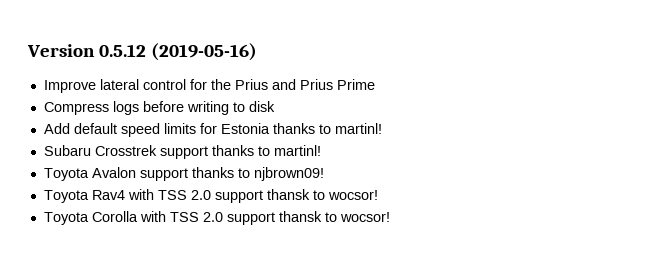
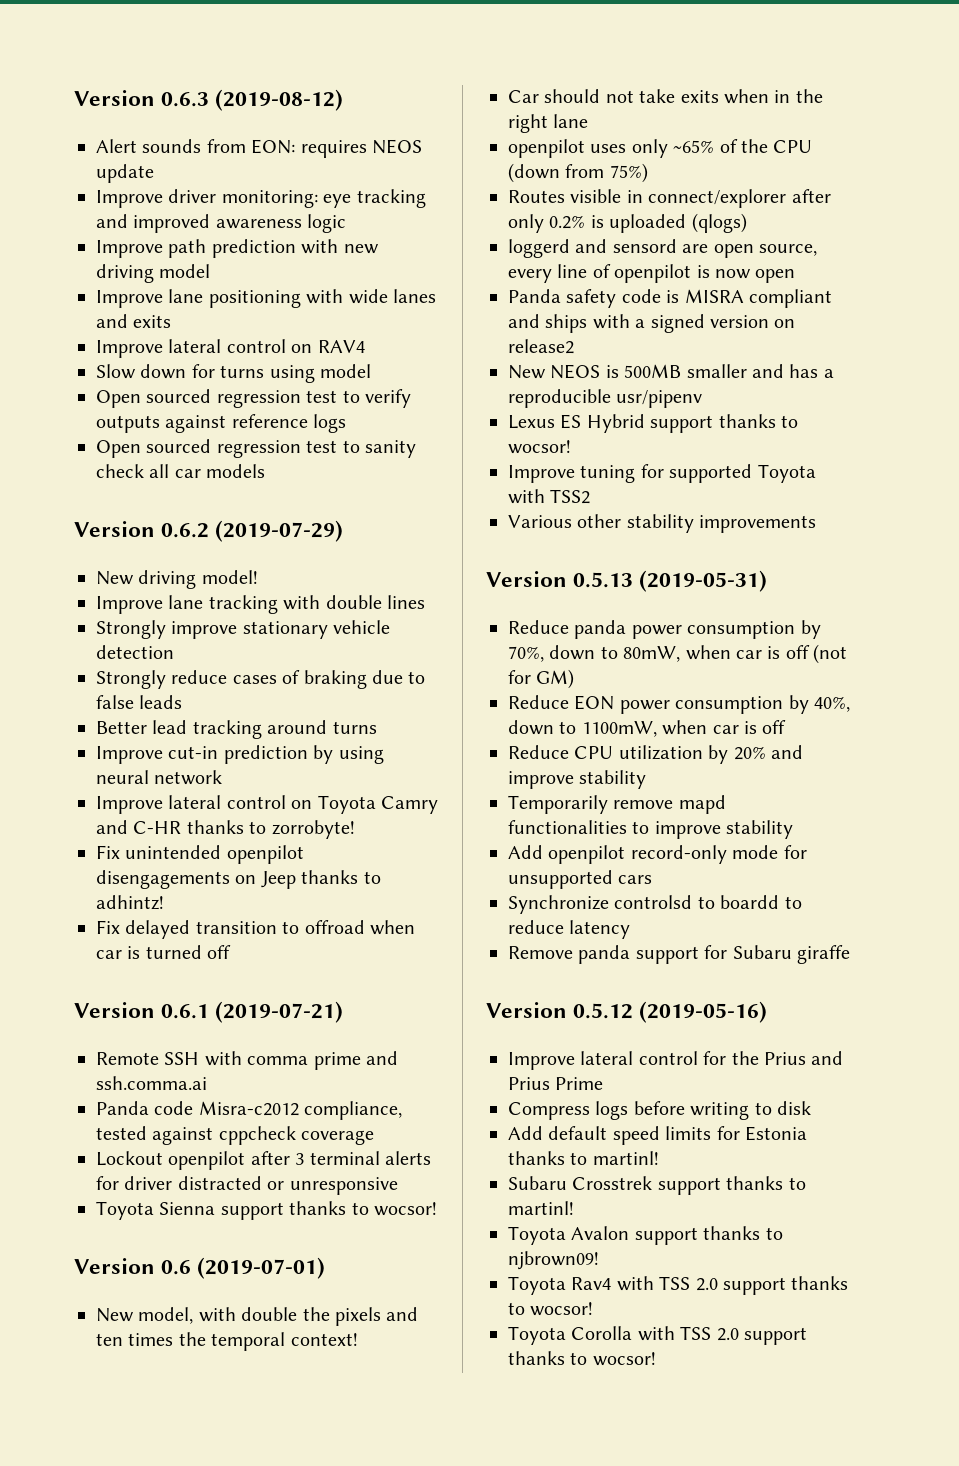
[27,44,95,57] Version -> [74,89,344,111] [96,139,422,158] [96,164,154,183] [96,189,426,208] [96,214,347,233] [96,239,379,258] [96,264,211,283] [96,289,436,308] [96,314,172,328] [96,339,365,358] [96,364,371,383] [96,389,411,408] [96,414,347,433] [96,439,416,458] [96,464,266,478] [74,520,344,542] [96,570,258,589] [96,595,425,614] [96,620,391,639] [96,645,174,659] [96,670,426,689] [96,695,183,709] [96,720,377,739] [96,745,384,764] [96,770,223,785] [96,795,438,814] [96,820,355,839] [96,845,304,864] [96,870,381,889] [96,895,164,910] [96,920,415,939] [96,945,232,959] [74,1001,344,1023] [96,1051,398,1070] [96,1076,207,1090] [96,1101,403,1120] [96,1126,375,1145] [96,1151,431,1170] [96,1176,398,1195] [96,1201,437,1220] [74,1257,326,1279] [96,1307,419,1326] [96,1332,358,1351] [508,89,823,104] [508,114,589,133] [508,139,813,158] [508,163,648,183] [508,189,831,208] [508,213,747,233] [508,239,817,258] [508,264,796,283] [508,289,832,308] [508,314,796,333] [508,339,574,354] [508,364,834,379] [508,389,703,408] [508,414,798,433] [508,440,571,454] [508,464,816,483] [508,489,591,504] [508,514,817,533] [486,570,768,592] [508,620,821,639] [508,644,848,664] [508,669,575,689] [508,695,850,714] [508,720,787,737] [508,745,803,764] [508,770,647,789] [508,795,726,814] [508,820,794,839] [508,845,807,864] [508,870,653,889] [508,895,802,914] [508,920,631,939] [508,945,850,964] [486,1002,567,1018] Version 0.6.3 (2019-08-12) // Alert sounds from EON: requires NEOS update // Improve driver monitoring: eye tracking and improved awareness logic // Improve path prediction with new driving model // Improve lane positioning with wide lanes and exits // Improve lateral control on RAV4 // Slow down for turns using model // Open sourced regression test to verify outputs against reference logs // Open sourced regression test to sanity check all car models // Version 0.6.2 (2019-07-29) // New driving model! // Improve lane tracking with double lines // Strongly improve stationary vehicle detection // Strongly reduce cases of braking due to false leads // Better lead tracking around turns // Improve cut-in prediction by using neural network // Improve lateral control on Toyota Camry and C-HR thanks to zorrobyte! // Fix unintended openpilot disengagements on Jeep thanks to adhintz! // Fix delayed transition to offroad when car is turned off // Version 0.6.1 (2019-07-21) // Remote SSH with comma prime and ssh.comma.ai // Panda code Misra-c2012 compliance, tested against cppcheck coverage // Lockout openpilot after 3 terminal alerts for driver distracted or unresponsive // Toyota Sienna support thanks to wocsor! // Version 0.6 (2019-07-01) // New model, with double the pixels and ten times the temporal context! // Car should not take exits when in the right lane // openpilot uses only ~65% of the CPU (down from 75%) // Routes visible in connect/explorer after only 0.2% is uploaded (qlogs) // loggerd and sensord are open source, every line of openpilot is now open // Panda safety code is MISRA compliant and ships with a signed version on release2 // New NEOS is 500MB smaller and has a reproducible usr/pipenv // Lexus ES Hybrid support thanks to wocsor! // Improve tuning for supported Toyota with TSS2 // Various other stability improvements // Version 0.5.13 (2019-05-31) // Reduce panda power consumption by 70%, down to 80mW, when car is off (not for GM) // Reduce EON power consumption by 40%, down to 1100mW, when car is off // Reduce CPU utilization by 20% and improve stability // Temporarily remove mapd functionalities to improve stability // Add openpilot record-only mode for unsupported cars // Synchronize controlsd to boardd to reduce latency // Remove panda support for Subaru giraffe // Version
[266,189,310,200] thansk -> [791,1276,849,1290] thanks
[278,211,322,222] thansk -> [508,1351,565,1365] thanks

